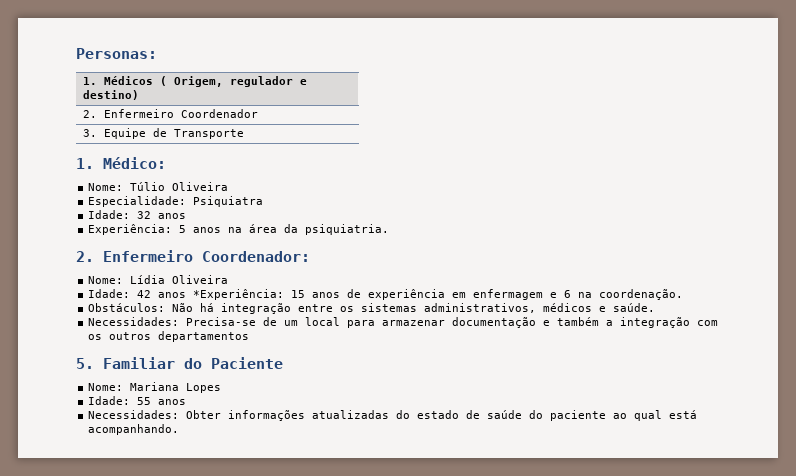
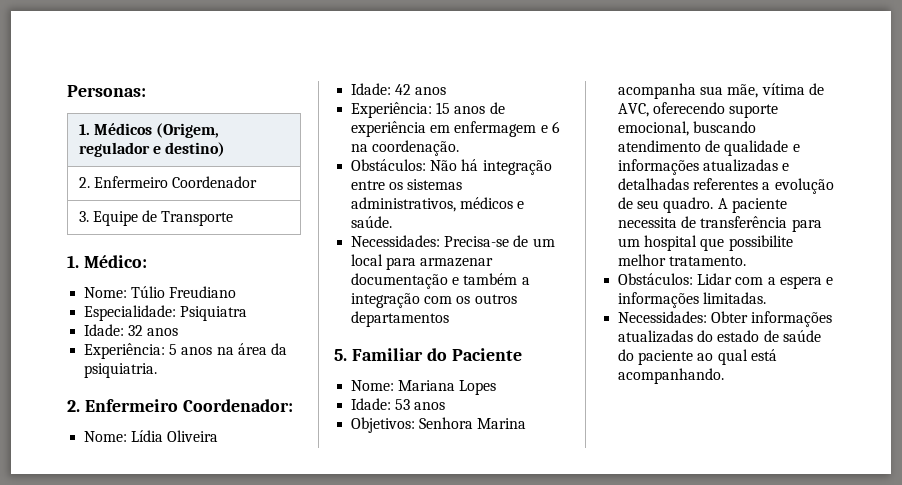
[159,76,223,87] ( Origem, -> [156,123,220,138] (Origem,
[172,182,229,191] Oliveira -> [169,286,237,298] Freudiano
[193,289,285,300] *Experiência: -> [351,102,433,118] // Experiência:
[137,397,187,405] 55 anos -> [395,399,446,410] [351,417,527,433] [618,83,824,99] [618,102,779,118] [618,121,757,136] [618,140,800,156] [618,159,790,175] [618,178,834,194] [618,197,787,213] [618,216,822,232] [618,235,793,251] [618,254,747,266] [618,273,833,289] [618,292,767,308] 53 anos // Objetivos: Senhora Marina acompanha sua mãe, vítima de AVC, oferecendo suporte emocional, buscando atendimento de qualidade e informações atualizadas e detalhadas referentes a evolução de seu quadro. A paciente necessita de transferência para um hospital que possibilite melhor tratamento. // Obstáculos: Lidar com a espera e informações limitadas.

